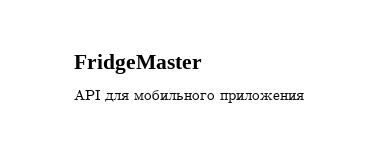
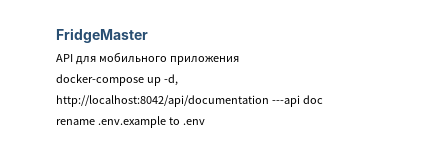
(304, 98) none -> [56,74,178,86] [56,95,323,107] [56,116,205,128] // docker-compose up -d, // http://localhost:8042/api/documentation ---api doc // rename .env.example to .env

